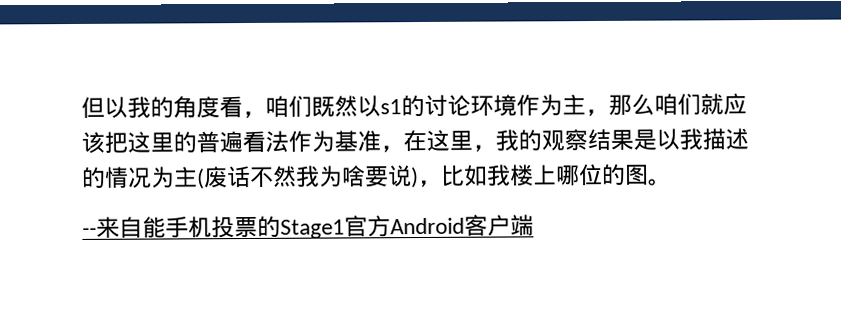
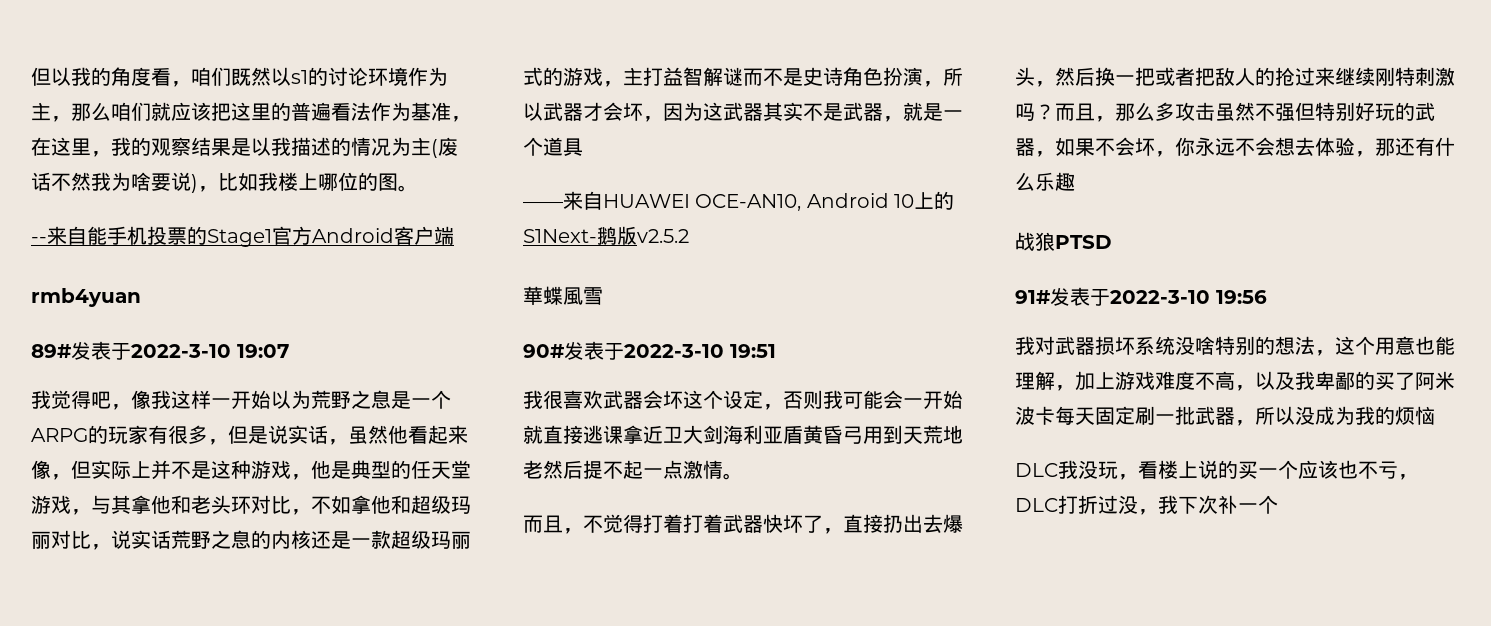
(534, 225) none -> [31,288,141,307] [31,341,289,360] [31,390,451,410] [31,425,468,445] [31,460,471,480] [31,495,471,515] [31,530,471,550] [523,67,963,87] [523,102,963,122] [523,137,583,156] [523,191,955,211] [523,226,689,245] [523,286,603,305] [523,341,776,360] [523,390,963,410] [523,425,963,444] [523,460,743,480] [523,514,963,534] [1015,67,1455,87] [1015,102,1435,122] [1015,137,1455,157] [1015,172,1075,191] [1015,232,1112,251] [1015,287,1267,306] [1015,336,1455,356] [1015,371,1455,391] [1015,406,1435,426] [1015,460,1418,480] [1015,495,1278,515] // rmb4yuan // 89#发表于2022-3-10 19:07 // 我觉得吧，像我这样一开始以为荒野之息是一个ARPG的玩家有很多，但是说实话，虽然他看起来像，但实际上并不是这种游戏，他是典型的任天堂游戏，与其拿他和老头环对比，不如拿他和超级玛丽对比，说实话荒野之息的内核还是一款超级玛丽式的游戏，主打益智解谜而不是史诗角色扮演，所以武器才会坏，因为这武器其实不是武器，就是一个道具 // ——来自HUAWEI OCE-AN10, Android 10上的S1Next-鹅版v2.5.2 // 華蝶風雪 // 90#发表于2022-3-10 19:51 // 我很喜欢武器会坏这个设定，否则我可能会一开始就直接逃课拿近卫大剑海利亚盾黄昏弓用到天荒地老然后提不起一点激情。 // 而且，不觉得打着打着武器快坏了，直接扔出去爆头，然后换一把或者把敌人的抢过来继续刚特刺激吗？而且，那么多攻击虽然不强但特别好玩的武器，如果不会坏，你永远不会想去体验，那还有什么乐趣 // 战狼PTSD // 91#发表于2022-3-10 19:56 // 我对武器损坏系统没啥特别的想法，这个用意也能理解，加上游戏难度不高，以及我卑鄙的买了阿米波卡每天固定刷一批武器，所以没成为我的烦恼 // DLC我没玩，看楼上说的买一个应该也不亏，DLC打折过没，我下次补一个

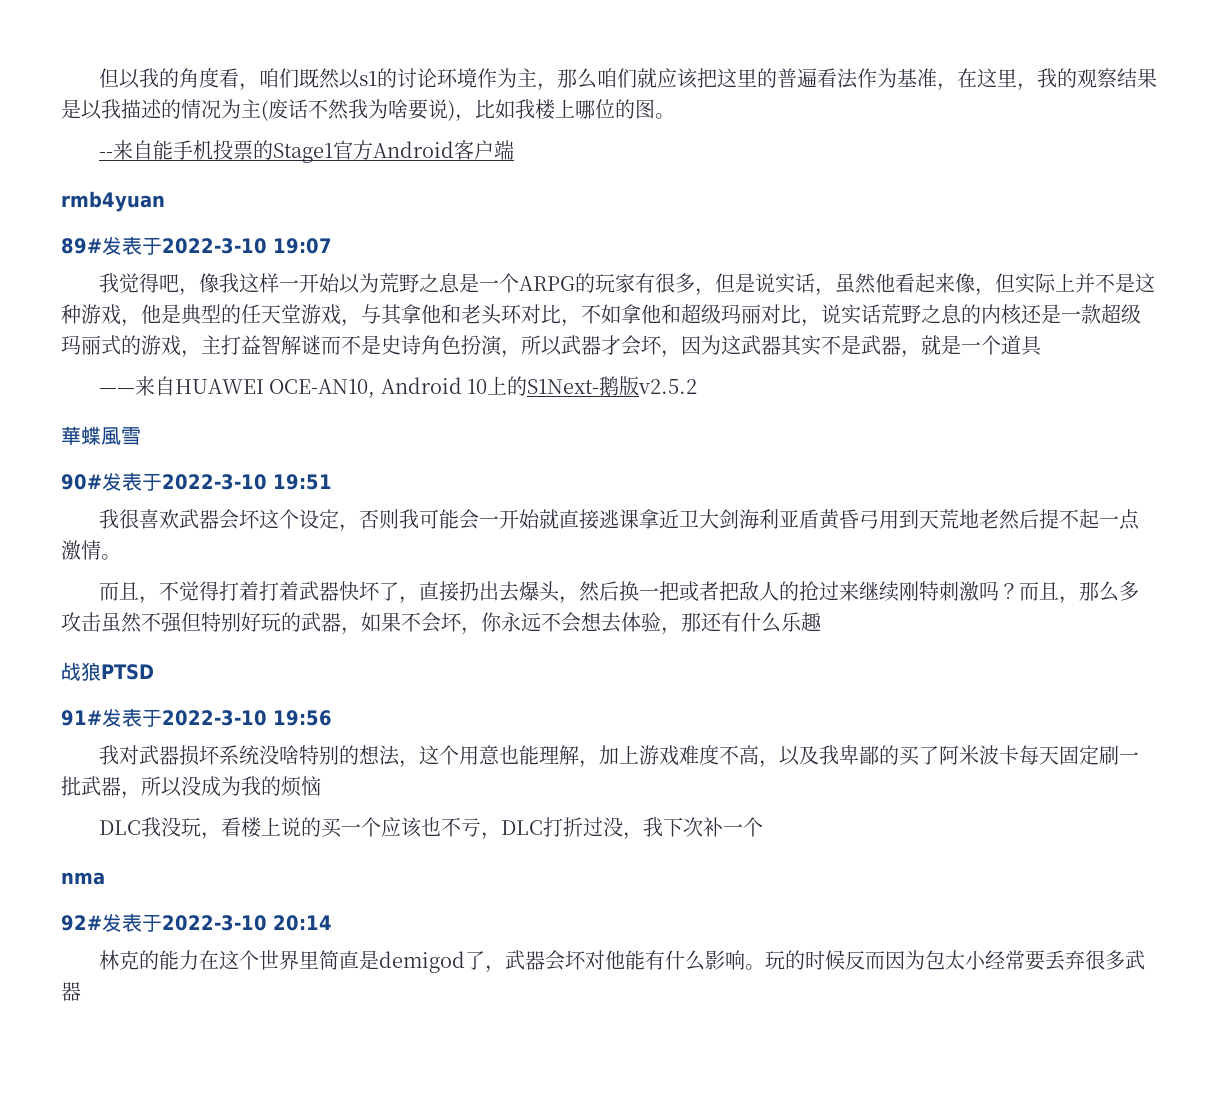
(1278, 504) none -> [61,872,105,885] [61,913,332,932] [98,950,1145,973] [61,982,81,1001] // nma // 92#发表于2022-3-10 20:14 // 林克的能力在这个世界里简直是demigod了，武器会坏对他能有什么影响。玩的时候反而因为包太小经常要丢弃很多武器

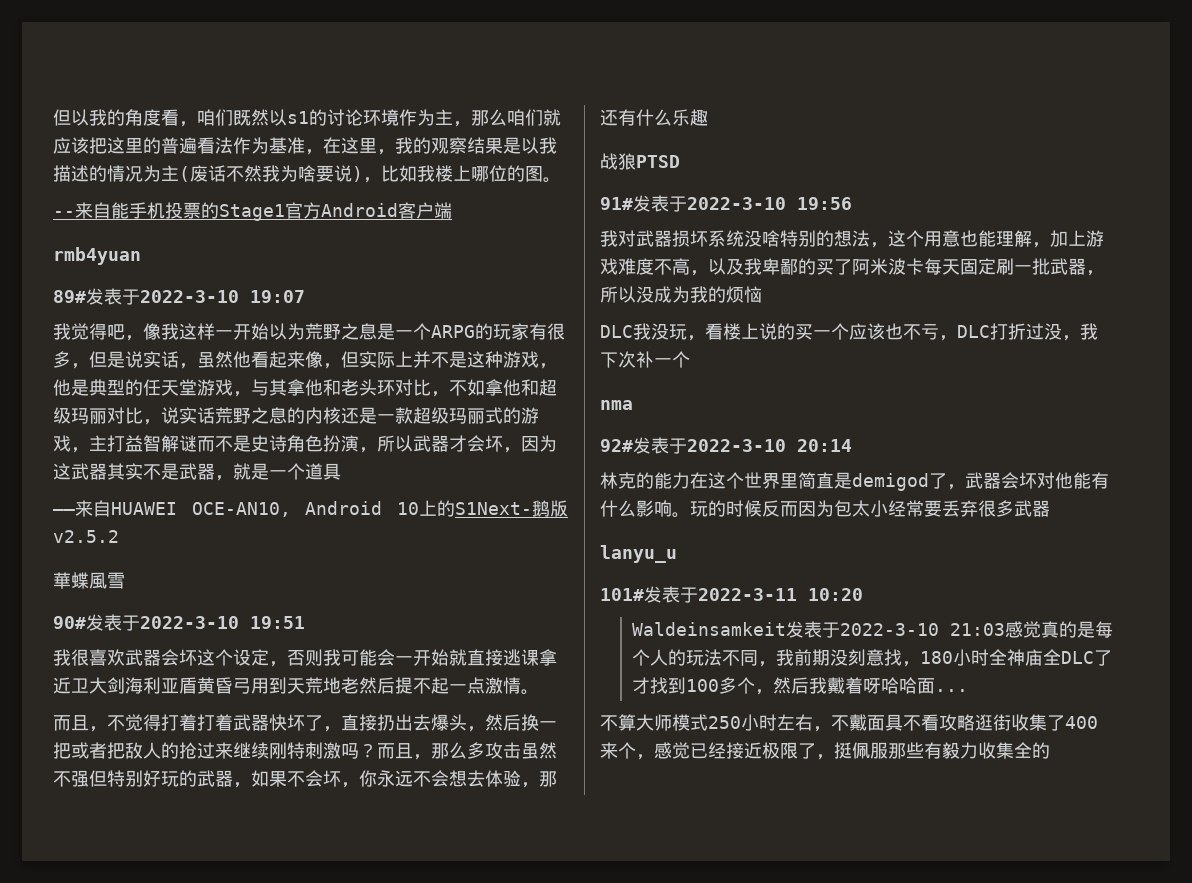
(81, 991) none -> [600,545,677,563] [600,586,863,603] [632,621,1114,638] [632,649,1113,667] [632,677,969,695] [600,714,1098,732] [600,742,1050,760] // lanyu_u // 101#发表于2022-3-11 10:20 // Waldeinsamkeit发表于2022-3-10 21:03感觉真的是每个人的玩法不同，我前期没刻意找，180小时全神庙全DLC了才找到100多个，然后我戴着呀哈哈面... // 不算大师模式250小时左右，不戴面具不看攻略逛街收集了400来个，感觉已经接近极限了，挺佩服那些有毅力收集全的

